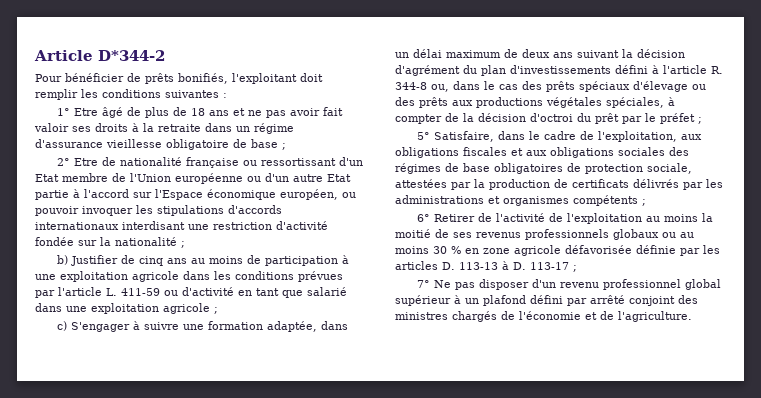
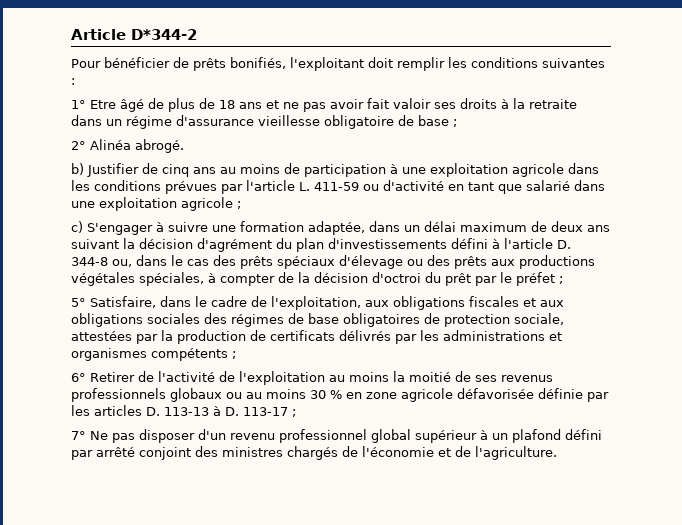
[74,157,364,168] [35,173,351,184] [35,189,356,200] [35,205,282,216] [35,221,328,230] [35,237,185,248] Etre de nationalité française ou ressortissant d'un Etat membre de l'Union européenne ou d'un autre Etat partie à l'accord sur l'Espace économique européen, ou pouvoir invoquer les stipulations d'accords internationaux interdisant une restriction d'activité fondée sur la nationalité ; -> [90,139,184,153] Alinéa abrogé.
[711,66,723,74] R. -> [557,240,571,249] D.

